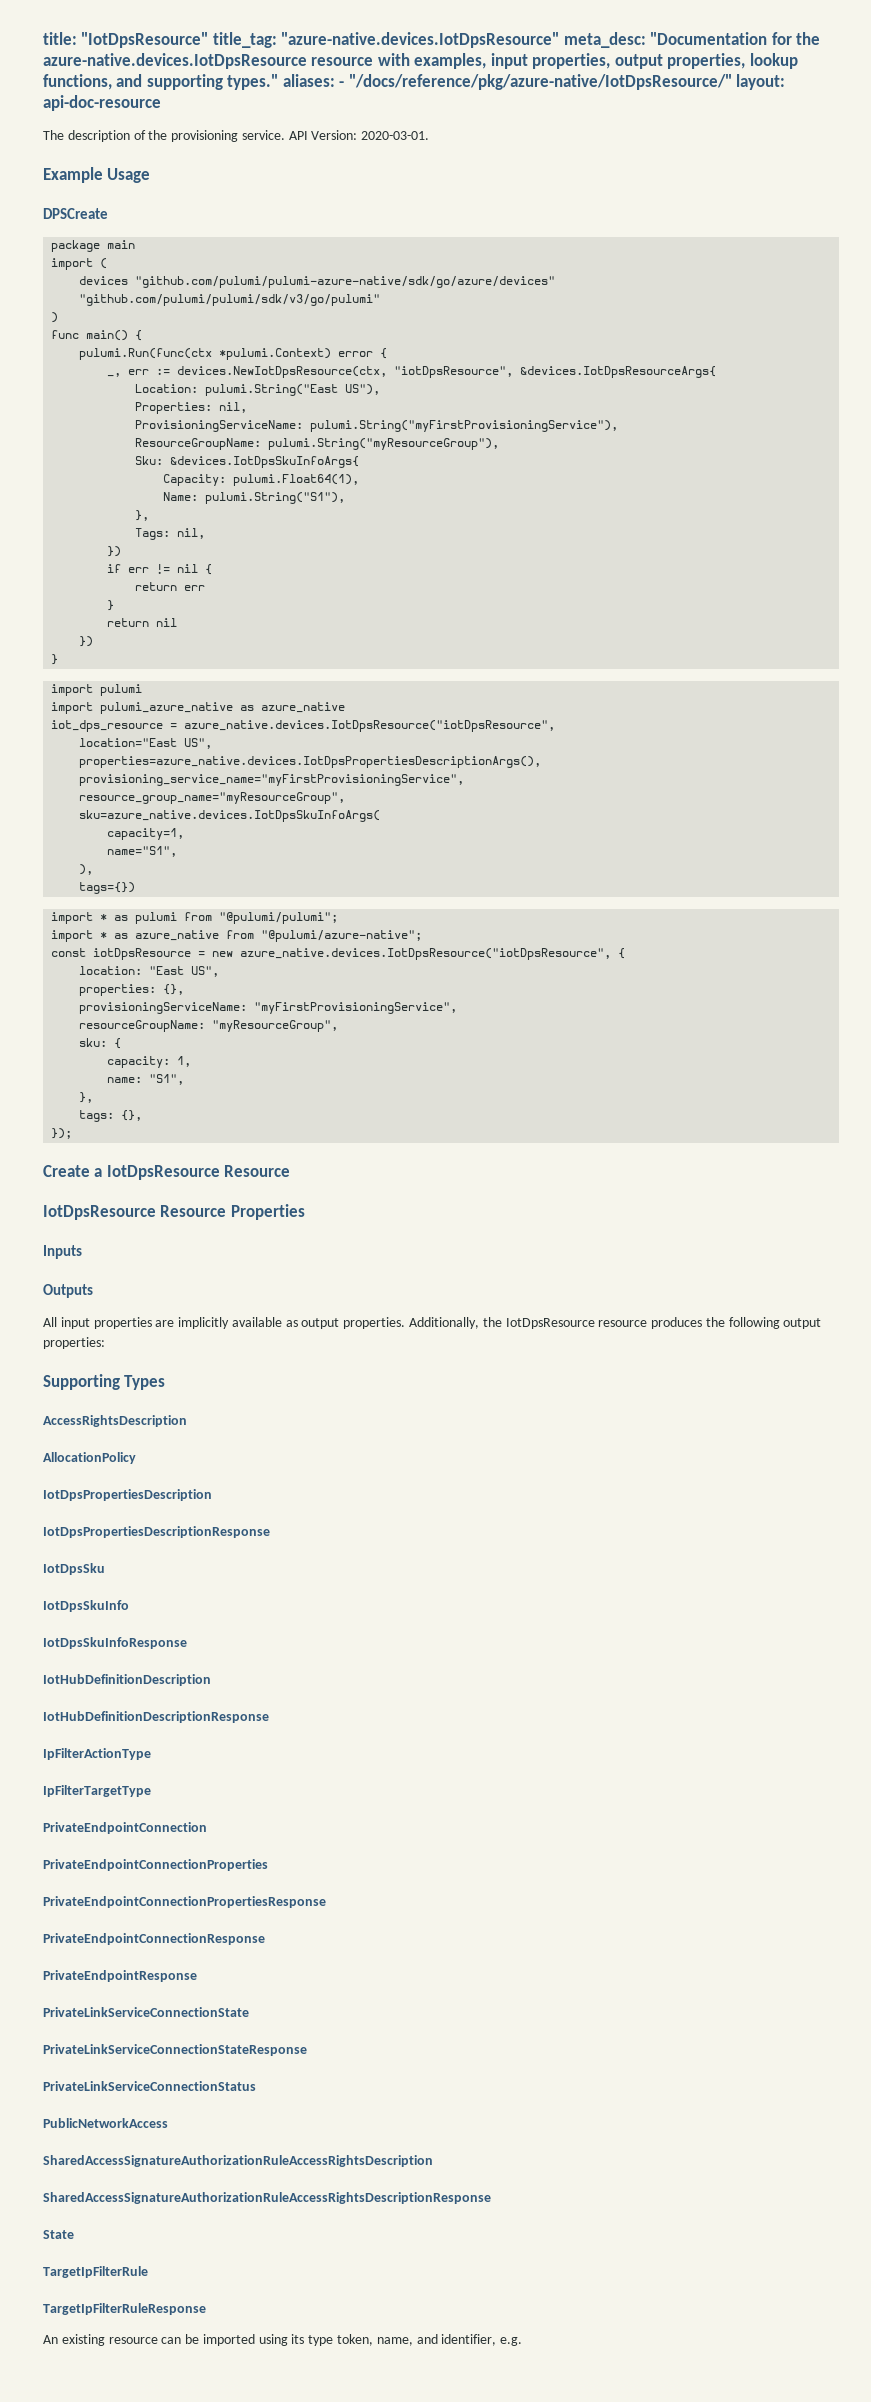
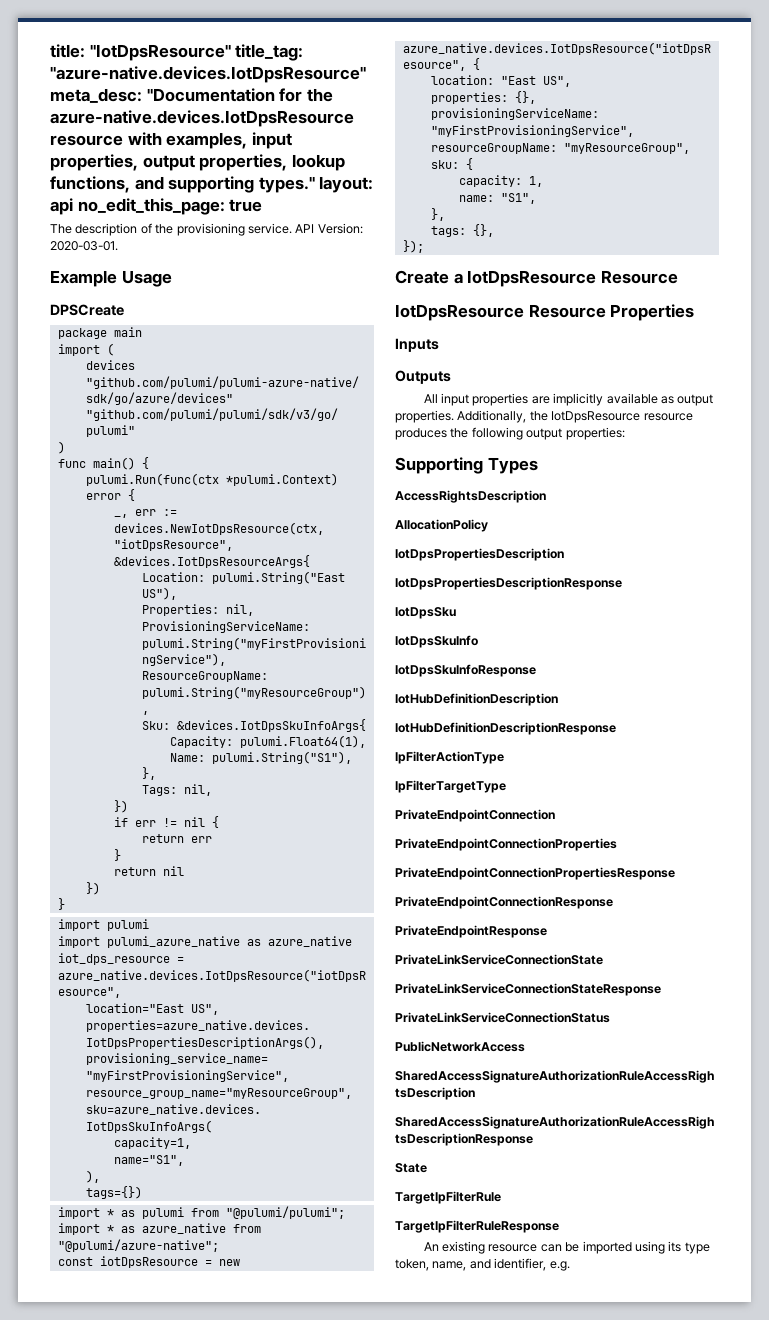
[282,74,786,90] [43,95,161,111] aliases: - "/docs/reference/pkg/azure-native/IotDpsResource/" layout: api-doc-resource -> [319,176,374,193] [50,198,263,215] layout: api no_edit_this_page: true

